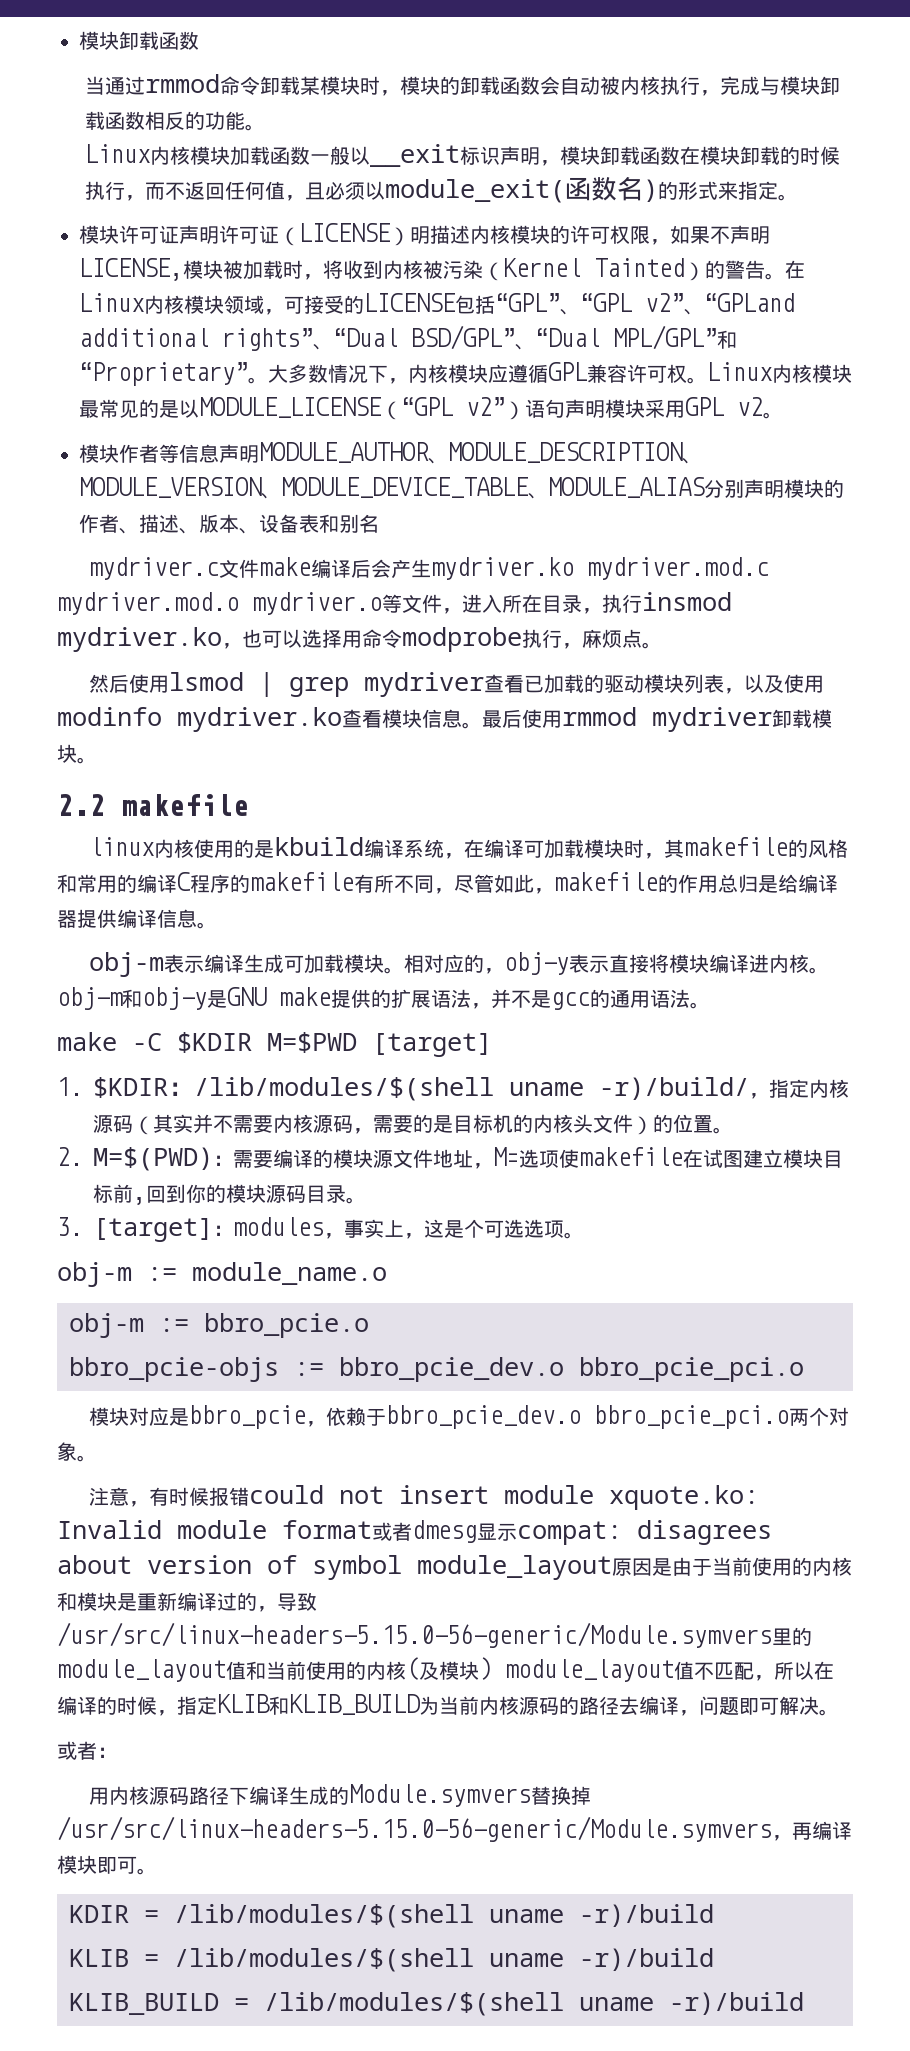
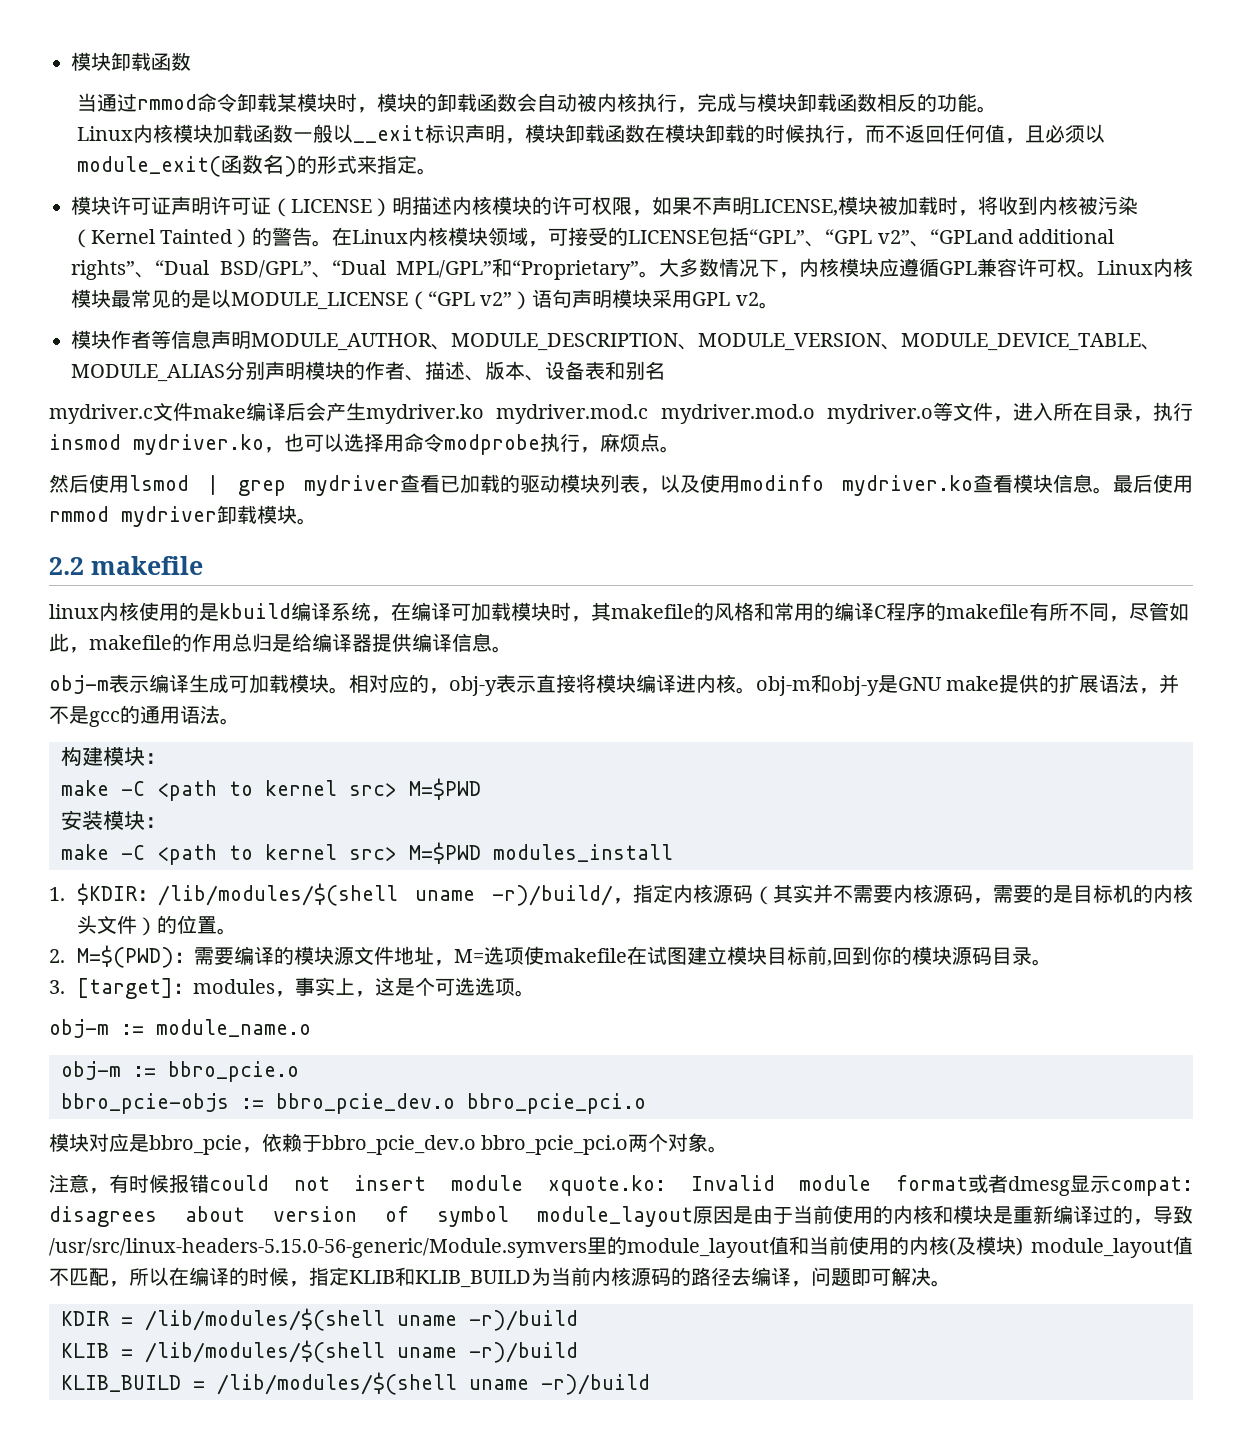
[57,1032,492,1057] // make -C $KDIR M=$PWD [target] -> [61,747,166,766] [61,778,481,801] [61,810,166,830] [61,842,673,865] // 构建模块： // make -C <path to kernel src> M=$PWD // 安装模块： // make -C <path to kernel src> M=$PWD modules_install
[57,1741,117,1760] [89,1784,592,1807] [57,1816,852,1842] [57,1855,157,1875] // 或者： // 用内核源码路径下编译生成的Module.symvers替换掉/usr/src/linux-headers-5.15.0-56-generic/Module.symvers，再编译模块即可。 -> (951, 1283) none

